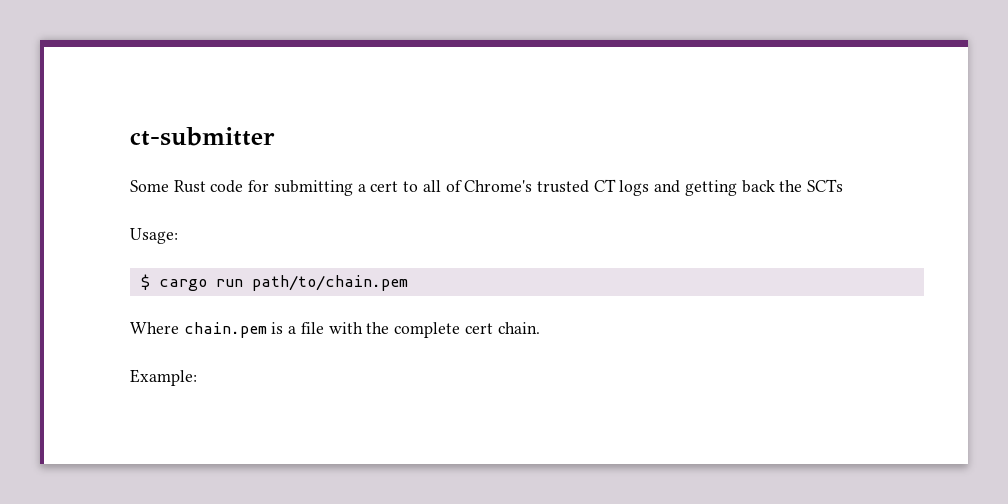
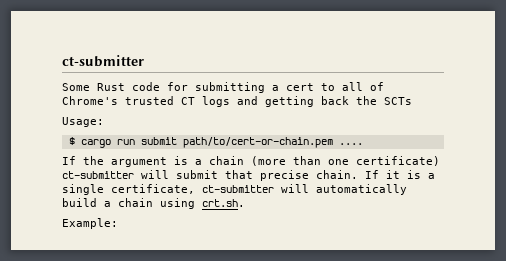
[251,275,408,291] [130,322,540,338] path/to/chain.pem // Where chain.pem is a file with the complete cert chain. -> [140,137,363,148] [62,156,440,167] [62,170,435,181] [62,184,407,195] [62,198,245,209] submit path/to/cert-or-chain.pem .... // If the argument is a chain (more than one certificate) ct-submitter will submit that precise chain. If it is a single certificate, ct-submitter will automatically build a chain using crt.sh.

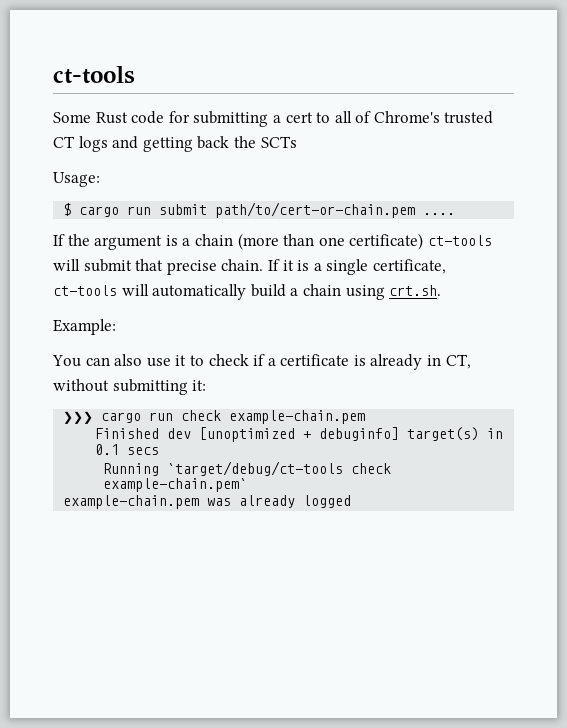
[62,55,144,67] ct-submitter -> [53,66,135,84] ct-tools
[62,171,134,179] ct-submitter -> [427,235,492,246] ct-tools
[202,185,274,193] ct-submitter -> [53,285,117,296] ct-tools
(118, 223) none -> [52,354,471,370] [53,379,207,395] [63,410,366,424] [95,427,504,442] [95,444,160,455] [103,461,392,476] [103,478,248,492] [63,495,352,509] // You can also use it to check if a certificate is already in CT, without submitting it: // ❯❯❯ cargo run check example-chain.pem // Finished dev [unoptimized + debuginfo] target(s) in 0.1 secs // Running `target/debug/ct-tools check example-chain.pem` // example-chain.pem was already logged

